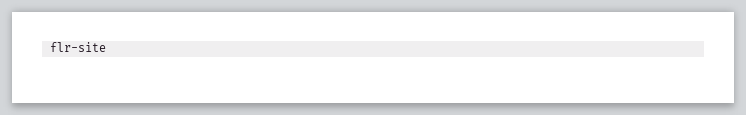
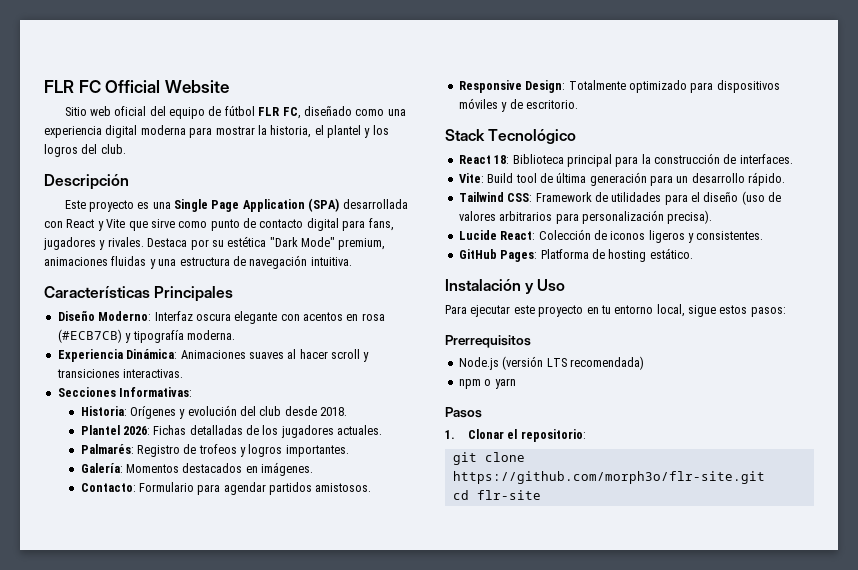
(49, 47) none -> [44,80,229,93] [64,106,406,119] [44,125,389,138] [44,144,126,157] [44,174,129,190] [64,198,408,212] [44,218,394,231] [43,236,386,250] [44,255,352,269] [44,286,234,302] [57,310,385,324] [57,329,235,343] [57,349,370,362] [56,369,184,378] [57,387,193,397] [80,405,348,419] [80,425,383,438] [80,444,349,457] [80,462,314,476] [80,482,372,495] [458,80,780,93] [458,98,578,112] [445,129,577,144] [458,153,793,167] [458,172,786,186] [458,191,782,205] [458,210,713,224] [458,229,764,243] [458,248,693,262] [445,279,566,294] [445,304,786,317] [445,335,531,348] [458,356,644,370] [458,378,516,389] [445,407,482,418] [445,429,586,442] [452,452,525,465] [452,471,765,484] [452,490,469,500] FLR FC Official Website // Sitio web oficial del equipo de fútbol FLR FC, diseñado como una experiencia digital moderna para mostrar la historia, el plantel y los logros del club. // Descripción // Este proyecto es una Single Page Application (SPA) desarrollada con React y Vite que sirve como punto de contacto digital para fans, jugadores y rivales. Destaca por su estética "Dark Mode" premium, animaciones fluidas y una estructura de navegación intuitiva. // Características Principales // Diseño Moderno: Interfaz oscura elegante con acentos en rosa (#ECB7CB) y tipografía moderna. // Experiencia Dinámica: Animaciones suaves al hacer scroll y transiciones interactivas. // Secciones Informativas: // Historia: Orígenes y evolución del club desde 2018. // Plantel 2026: Fichas detalladas de los jugadores actuales. // Palmarés: Registro de trofeos y logros importantes. // Galería: Momentos destacados en imágenes. // Contacto: Formulario para agendar partidos amistosos. // Responsive Design: Totalmente optimizado para dispositivos móviles y de escritorio. // Stack Tecnológico // React 18: Biblioteca principal para la construcción de interfaces. // Vite: Build tool de última generación para un desarrollo rápido. // Tailwind CSS: Framework de utilidades para el diseño (uso de valores arbitrarios para personalización precisa). // Lucide React: Colección de iconos ligeros y consistentes. // GitHub Pages: Platforma de hosting estático. // Instalación y Uso // Para ejecutar este proyecto en tu entorno local, sigue estos pasos: // Prerrequisitos // Node.js (versión LTS recomendada) // npm o yarn // Pasos // 1. Clonar el repositorio: // git clone https://github.com/morph3o/flr-site.git // cd

